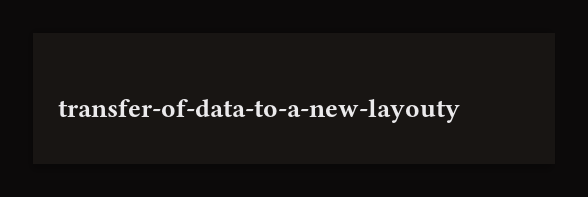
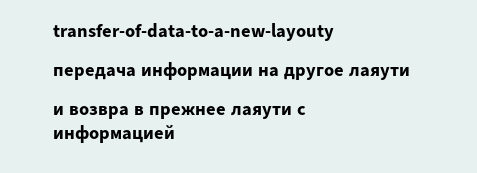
(460, 111) none -> [53,62,410,80] [53,106,306,119] [53,125,175,143] // передача информации на другое лаяути // и возвра в прежнее лаяути с информацией

